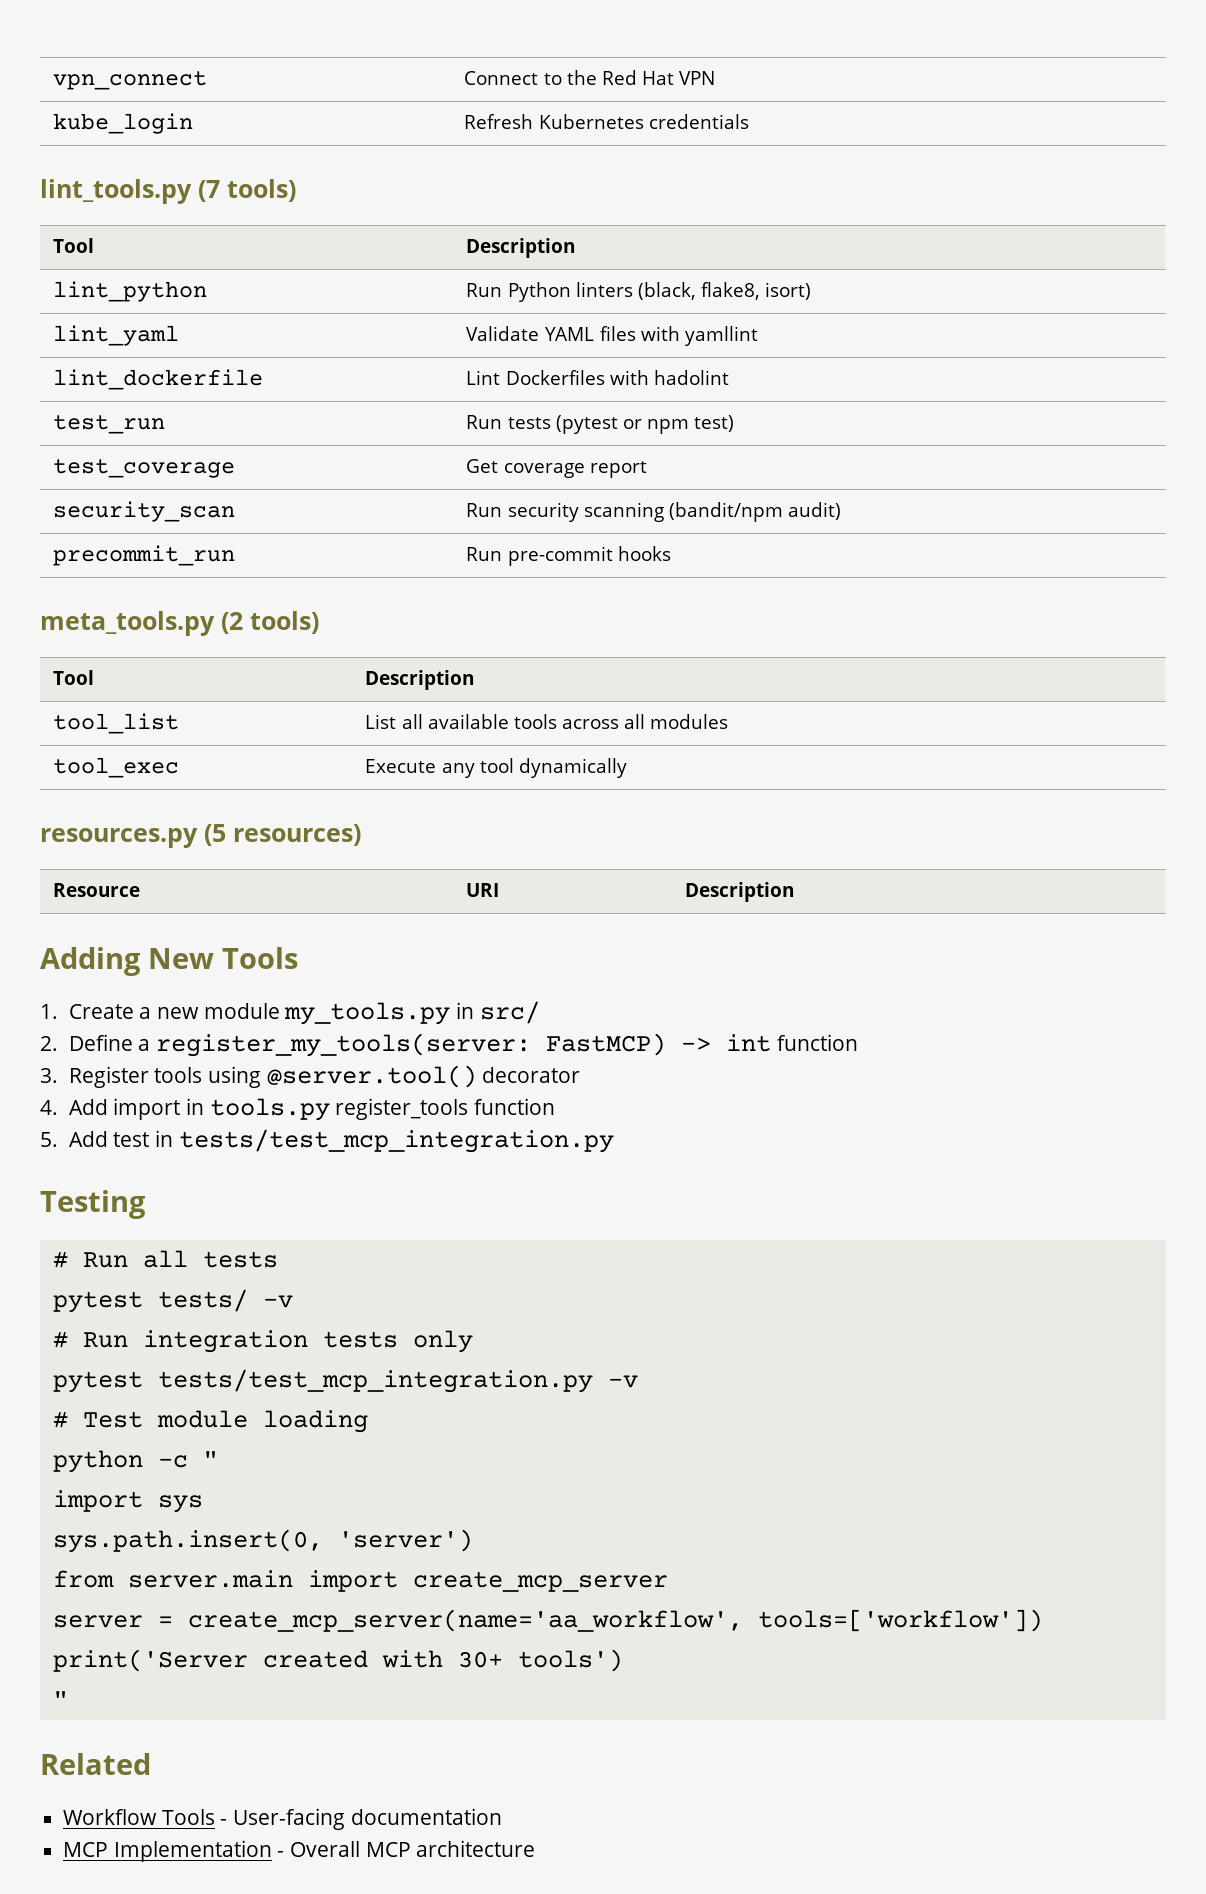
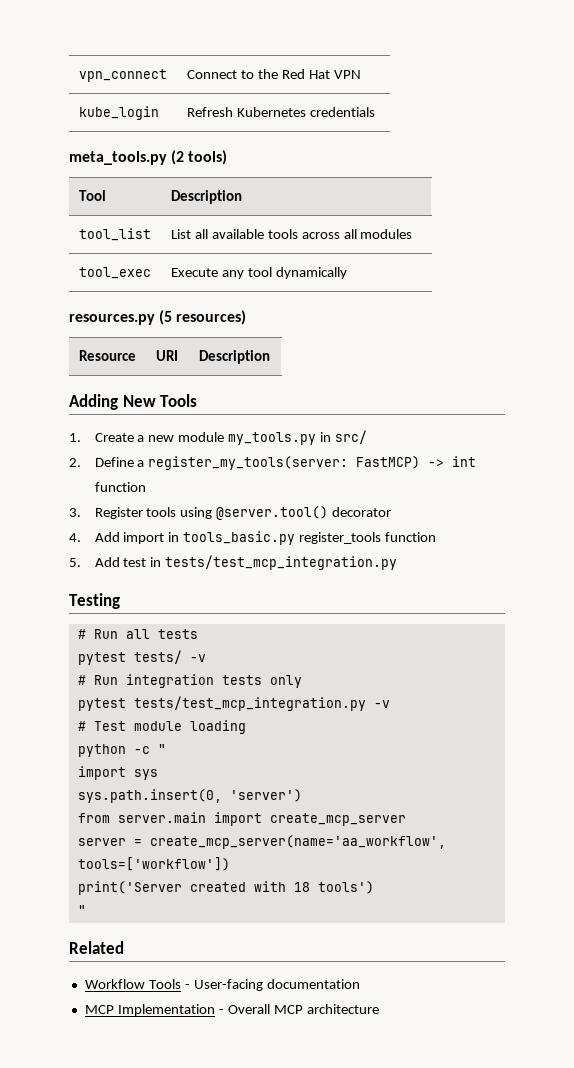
[40,179,296,204] [53,238,95,253] [466,238,576,258] [53,281,208,302] [466,282,812,302] [53,325,180,346] [466,326,758,346] [53,369,264,390] [466,370,729,385] [53,415,166,434] [466,415,735,434] [53,459,236,478] [466,459,647,478] [53,501,236,522] [466,502,841,522] [53,545,236,566] [466,546,671,566] // lint_tools.py (7 tools) // Tool | Description // lint_python | Run Python linters (black, flake8, isort) // lint_yaml | Validate YAML files with yamllint // lint_dockerfile | Lint Dockerfiles with hadolint // test_run | Run tests (pytest or npm test) // test_coverage | Get coverage report // security_scan | Run security scanning (bandit/npm audit) // precommit_run | Run pre-commit hooks -> (375, 112) none
[209,1098,330,1121] tools.py -> [183,531,296,545] tools_basic.py
[457,1651,503,1668] 30+ -> [293,882,310,892] 18

